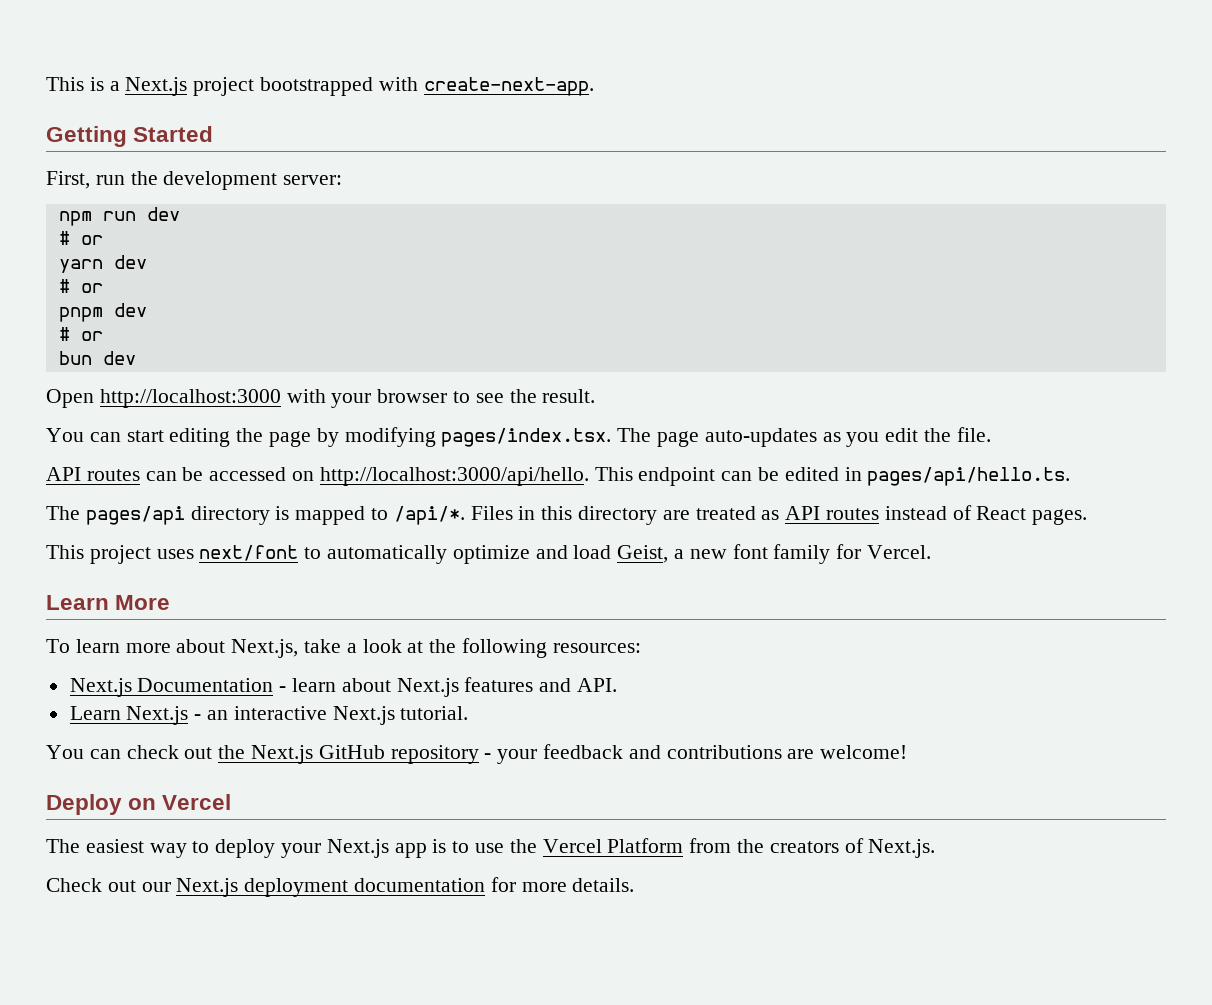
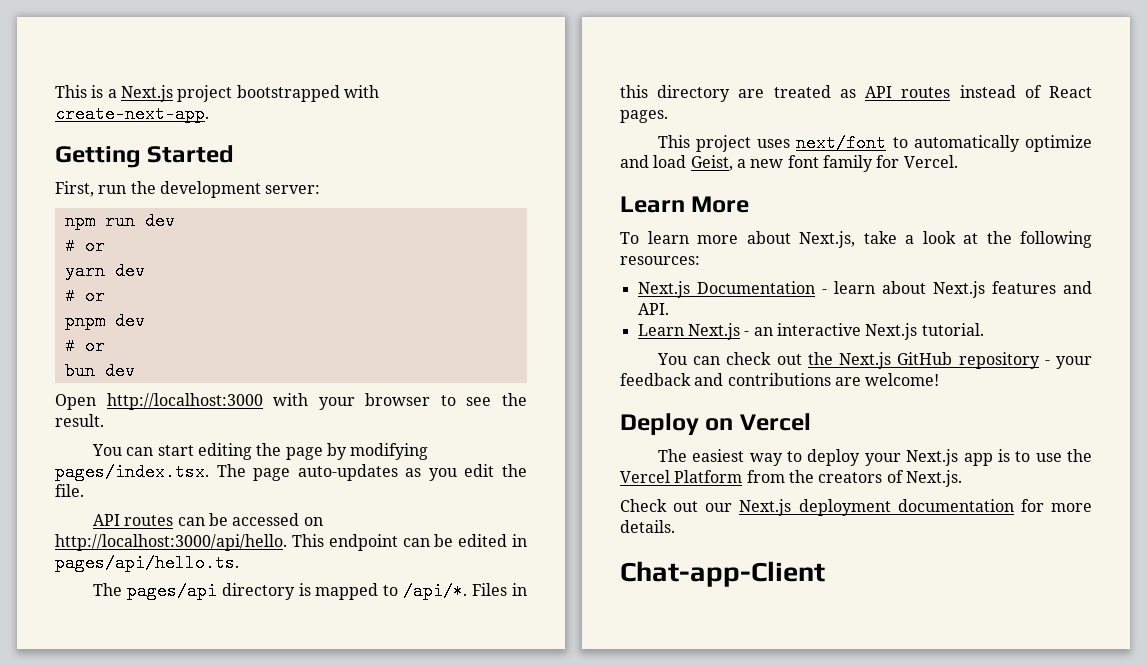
(635, 885) none -> [620,561,825,587] // Chat-app-Client

